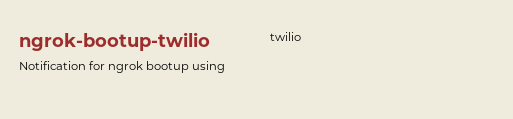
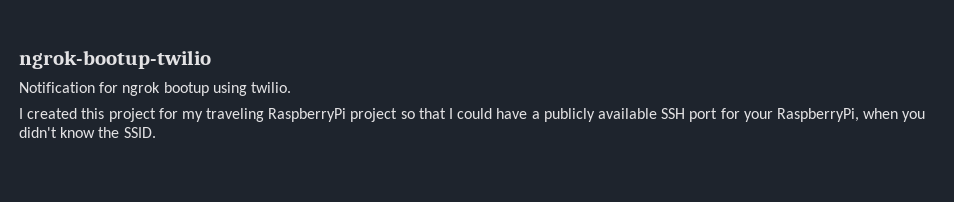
[270,32,301,41] twilio -> [250,82,291,93] [19,108,926,122] [19,127,156,138] twilio. // I created this project for my traveling RaspberryPi project so that I could have a publicly available SSH port for your RaspberryPi, when you didn't know the SSID.

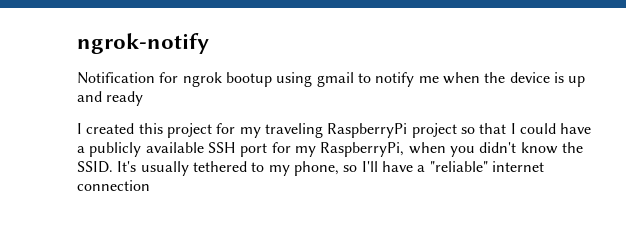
[19,50,211,69] ngrok-bootup-twilio -> [77,33,209,54] ngrok-notify
[250,82,291,93] twilio. -> [316,72,586,87] [77,91,144,106] gmail to notify me when the device is up and ready
[743,111,773,122] your -> [294,146,316,157] my
(156, 132) none -> [117,161,544,176] [77,180,150,191] It's usually tethered to my phone, so I'll have a "reliable" internet connection

